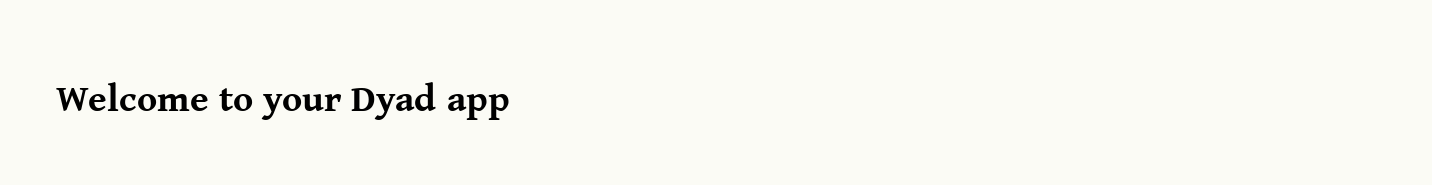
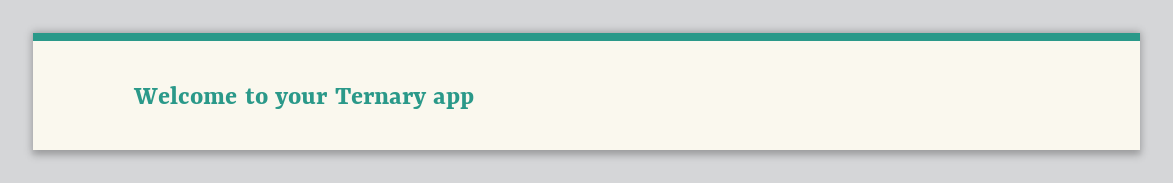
[351,82,437,120] Dyad -> [334,88,427,109] Ternary

